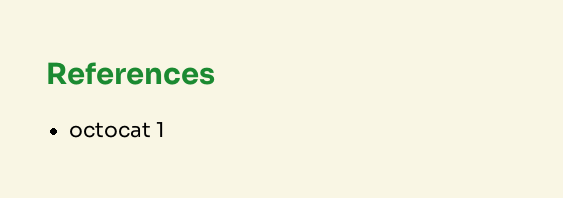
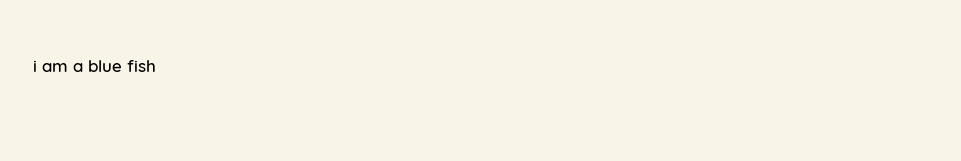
[46,62,215,85] [68,122,166,138] References // octocat 1 -> [33,60,156,72] i am a blue fish

